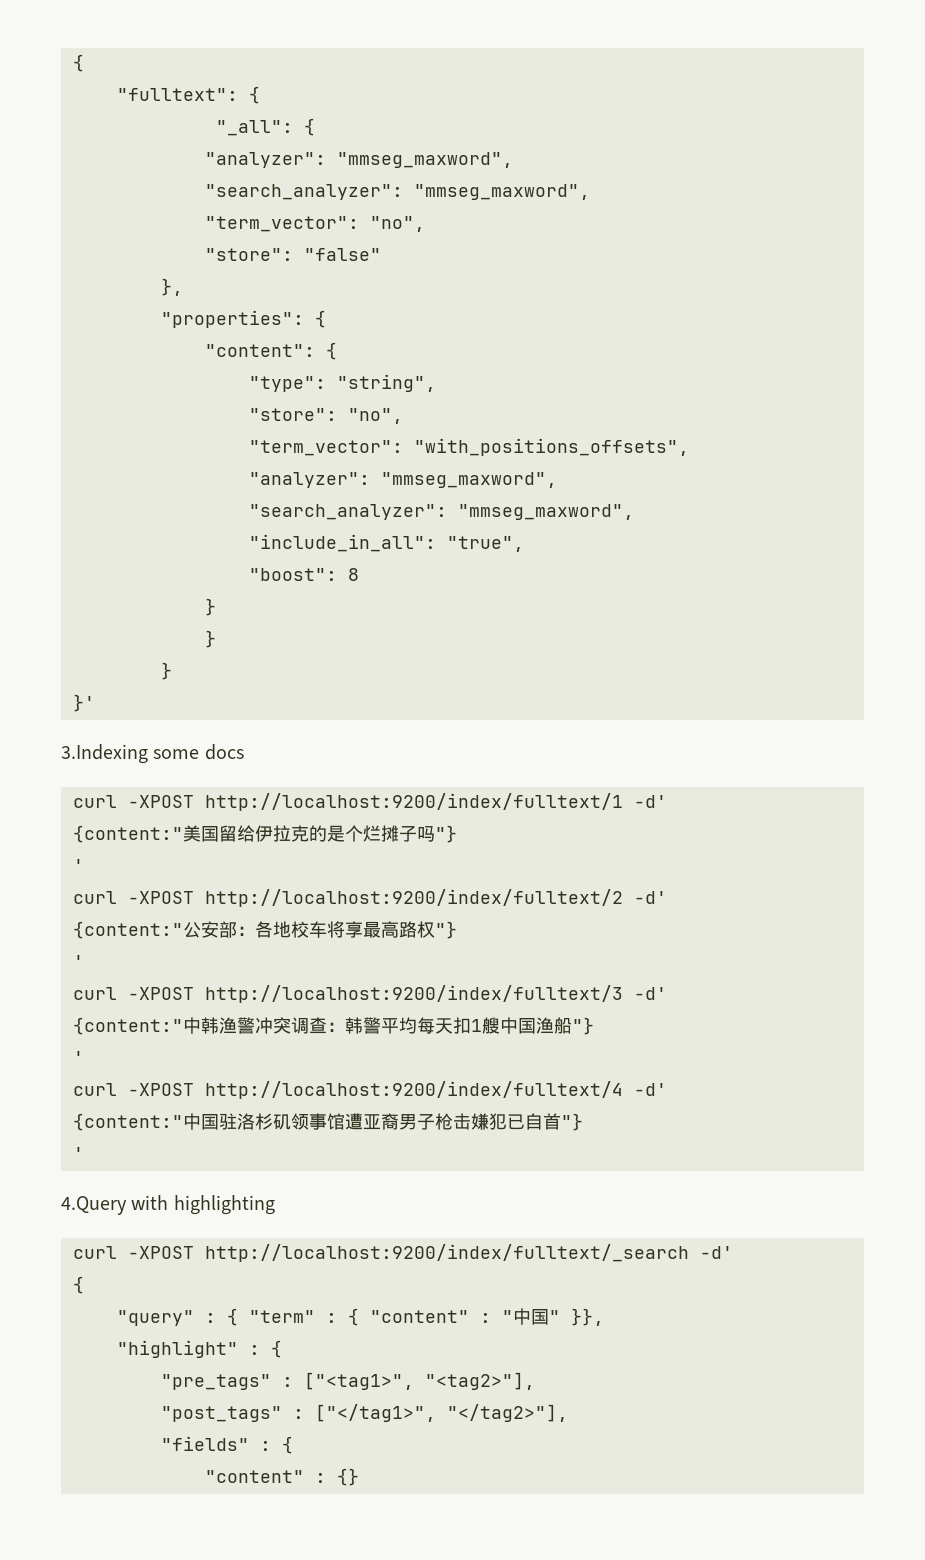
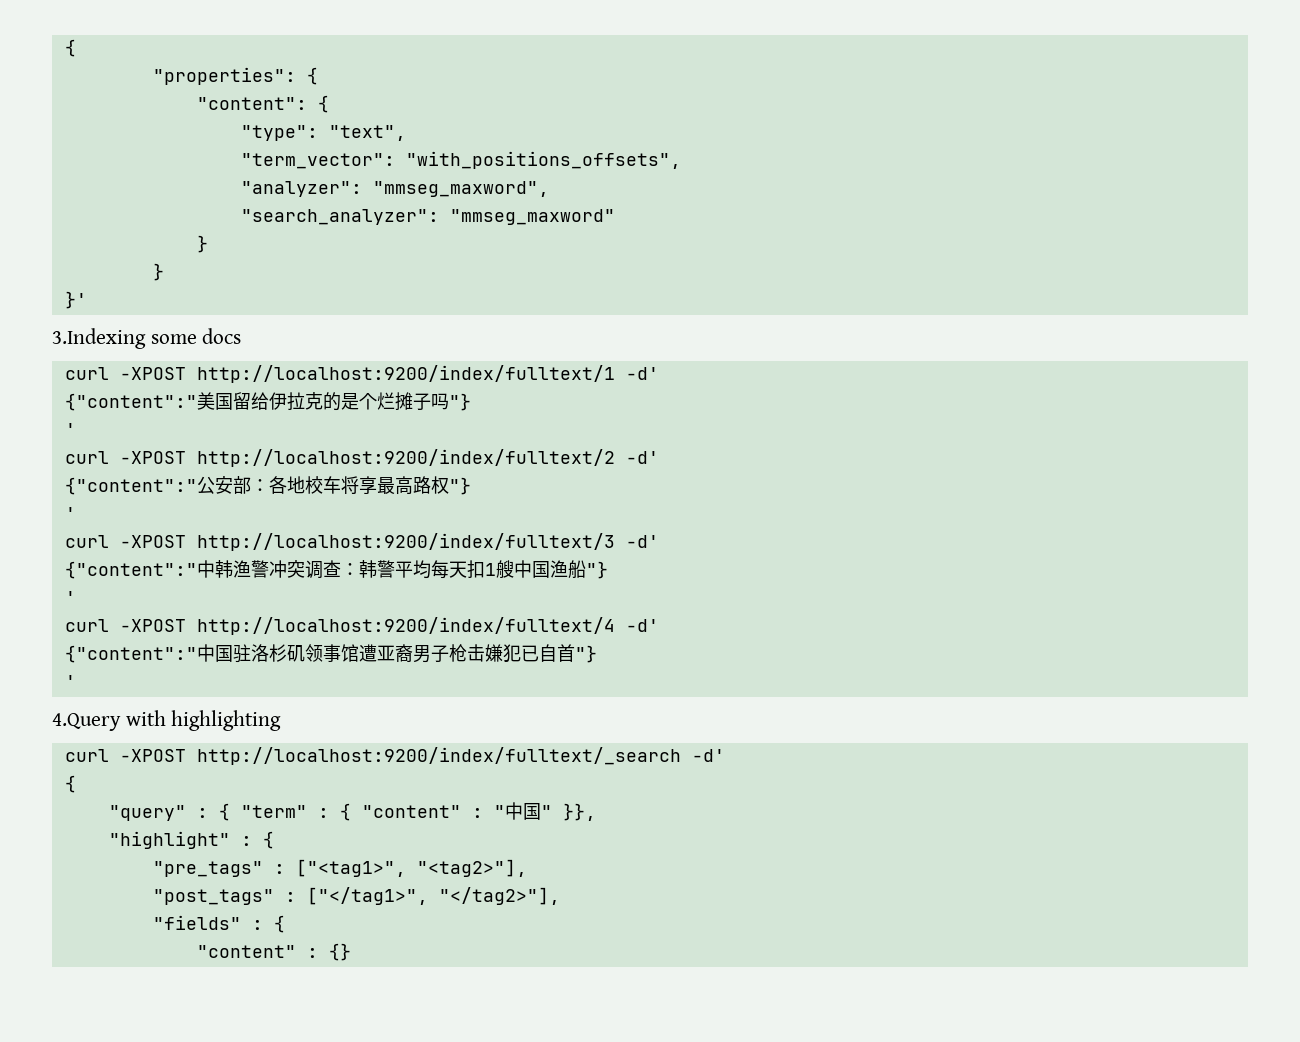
[73,54,84,72] [117,86,260,104] [216,118,315,136] [205,152,513,168] [205,184,590,200] [205,216,425,232] [205,248,381,261] [161,278,183,296] { // "fulltext": { // "_all": { // "analyzer": "mmseg_maxword", // "search_analyzer": "mmseg_maxword", // "term_vector": "no", // "store": "false" // }, -> [64,39,76,57] {
[337,374,436,392] [249,408,403,424] "string", // "store": "no", -> [328,125,406,141] "text",
[458,504,634,520] [249,534,524,552] [249,568,359,581] [205,598,216,616] "mmseg_maxword", // "include_in_all": "true", // "boost": 8 // } -> [449,209,615,225] "mmseg_maxword"
[73,825,183,843] {content:" -> [64,393,197,411] {"content":"
[73,921,183,939] {content:" -> [64,477,197,495] {"content":"
[73,1017,183,1035] {content:" -> [64,561,197,579] {"content":"
[73,1113,183,1131] {content:" -> [64,645,197,663] {"content":"

